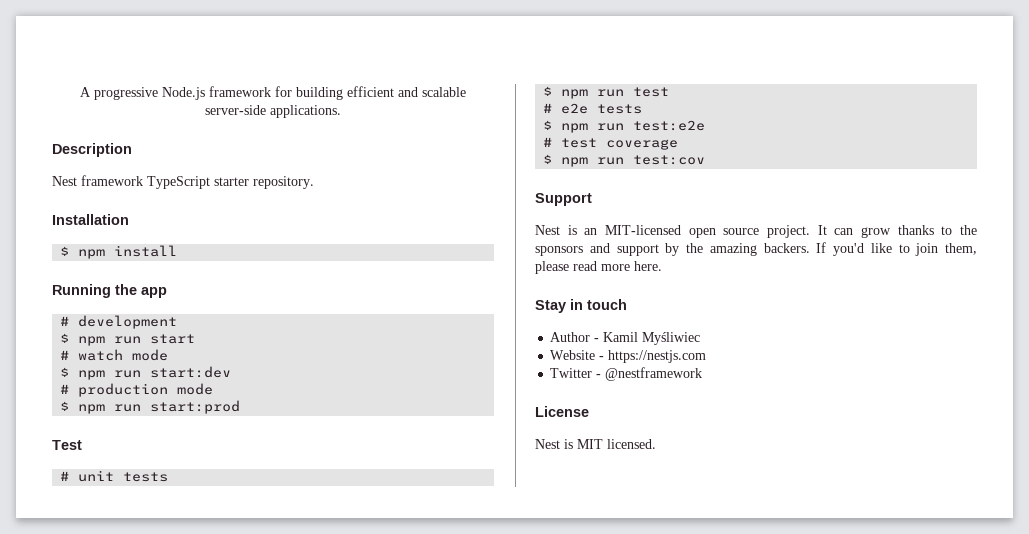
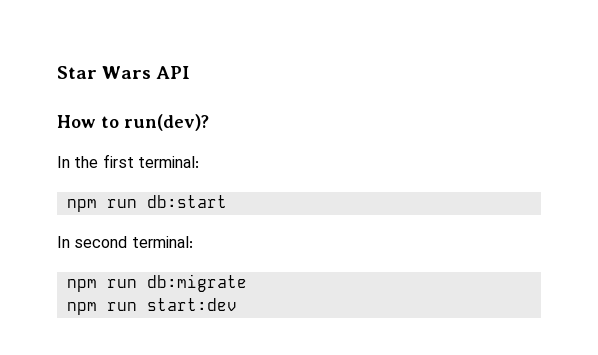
[80,86,466,100] [205,105,341,118] [52,143,132,157] [52,175,314,189] [52,214,129,225] [60,245,178,259] [52,284,167,298] [60,315,178,329] [60,333,196,346] [60,349,169,361] [60,366,232,380] [60,383,214,397] [60,400,241,414] [52,440,82,450] [60,470,169,482] [543,86,670,99] [543,103,643,114] [543,120,706,133] [543,137,679,150] [543,154,706,167] [535,193,592,206] [535,225,978,238] [535,242,977,256] [535,261,662,274] [535,299,627,313] [550,332,701,345] [550,350,707,363] [550,367,703,381] [535,406,589,417] [535,439,656,449] A progressive Node.js framework for building efficient and scalable server-side applications. // Description // Nest framework TypeScript starter repository. // Installation // $ npm install // Running the app // # development // $ npm run start // # watch mode // $ npm run start:dev // # production mode // $ npm run start:prod // Test // # unit tests // $ npm run test // # e2e tests // $ npm run test:e2e // # test coverage // $ npm run test:cov // Support // Nest is an MIT-licensed open source project. It can grow thanks to the sponsors and support by the amazing backers. If you'd like to join them, please read more here. // Stay in touch // Author - Kamil Myśliwiec // Website - https://nestjs.com // Twitter - @nestframework // License // Nest is MIT licensed. -> [57,66,191,79] [57,114,209,131] [57,154,199,168] [66,195,227,212] [57,236,193,248] [66,274,247,292] [66,298,237,315] Star Wars API // How to run(dev)? // In the first terminal: // npm run db:start // In second terminal: // npm run db:migrate // npm run start:dev

